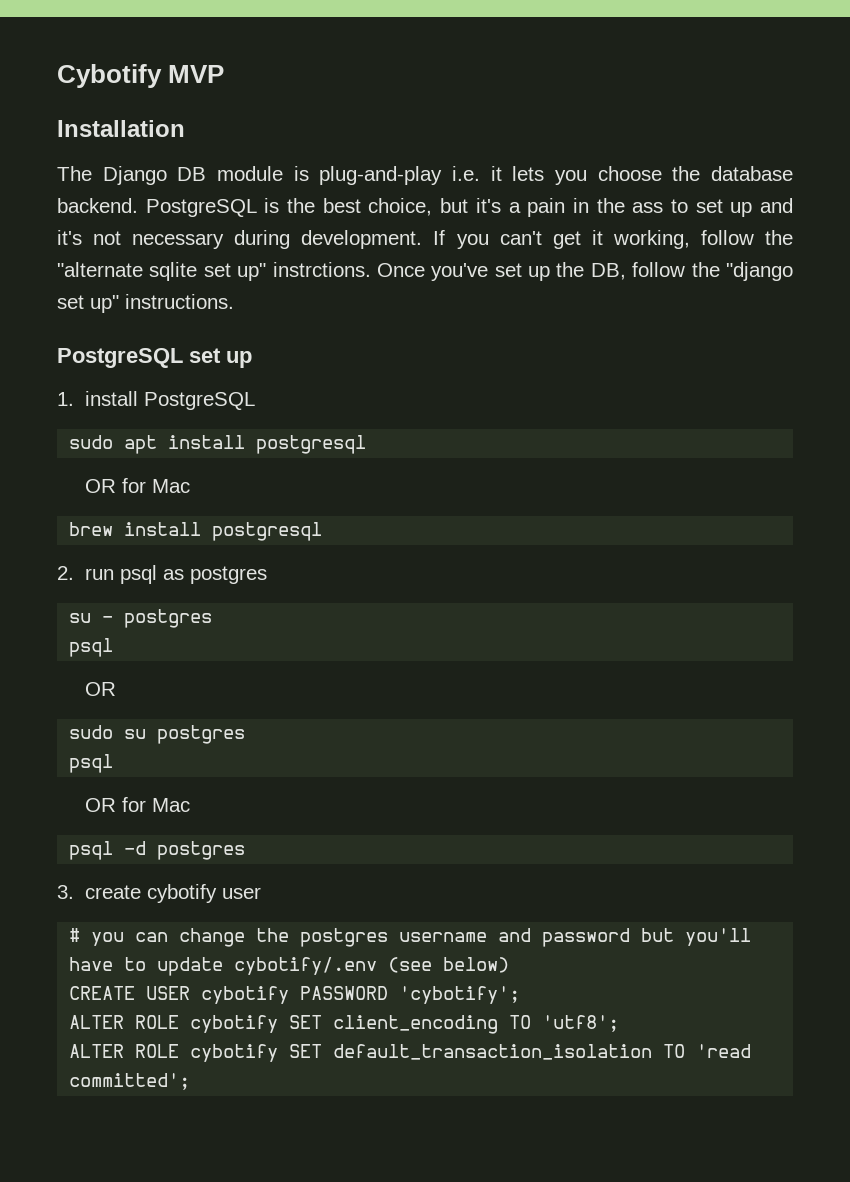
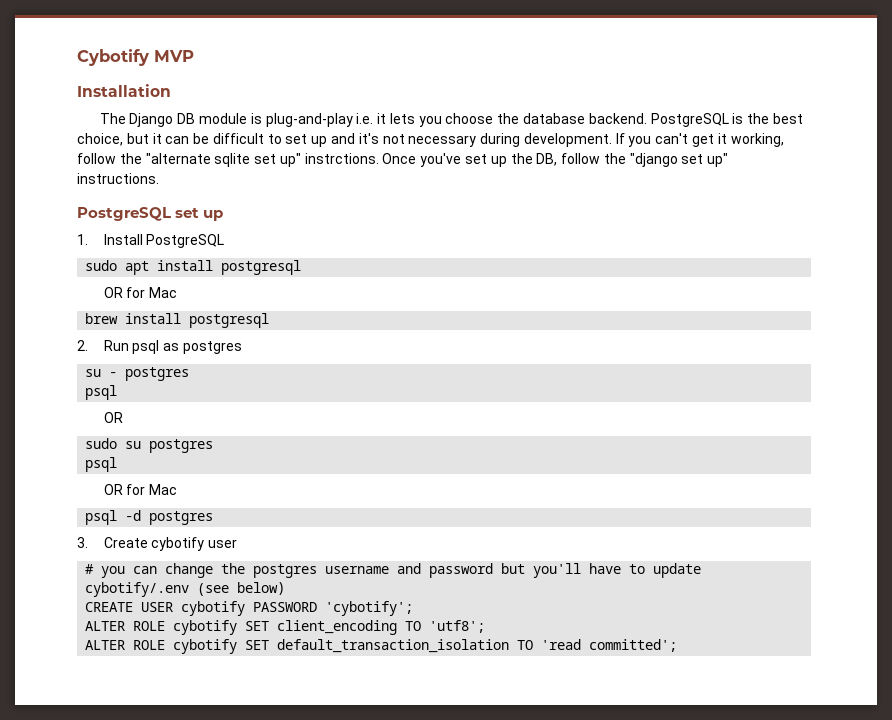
[475,198,664,217] it's a pain in the ass -> [152,133,264,144] it can be difficult
[85,391,139,406] install -> [103,234,143,245] Install
[85,568,115,580] run -> [103,340,129,351] Run
[85,885,142,899] create -> [103,537,148,548] Create

